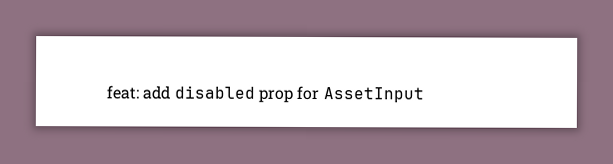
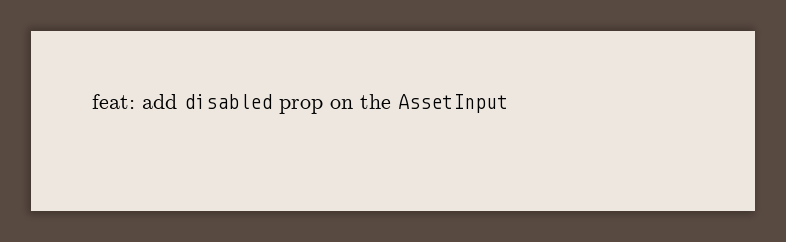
[296,85,320,101] for -> [330,94,391,109] on the

